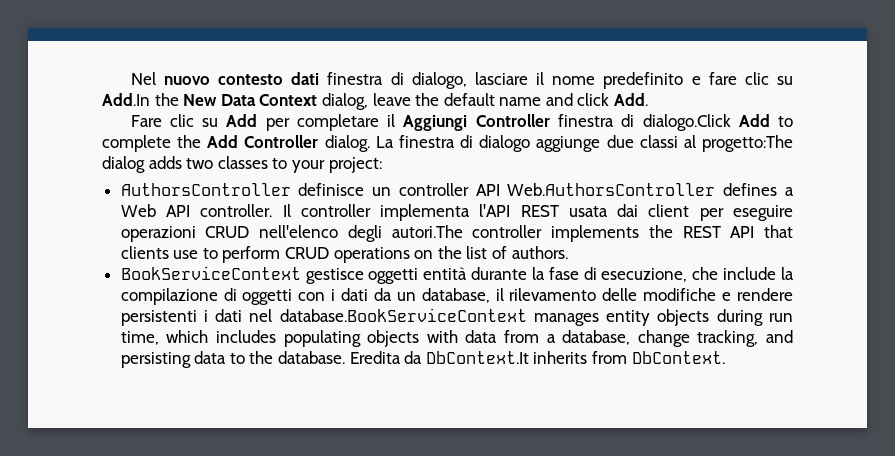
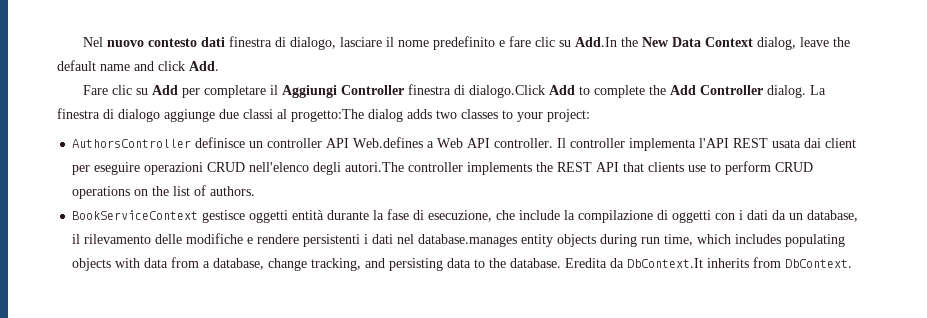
[507,183,778,196] Web.AuthorsController defines -> [353,137,424,148] Web.defines
[279,308,599,326] database.BookServiceContext manages -> [418,234,518,247] database.manages

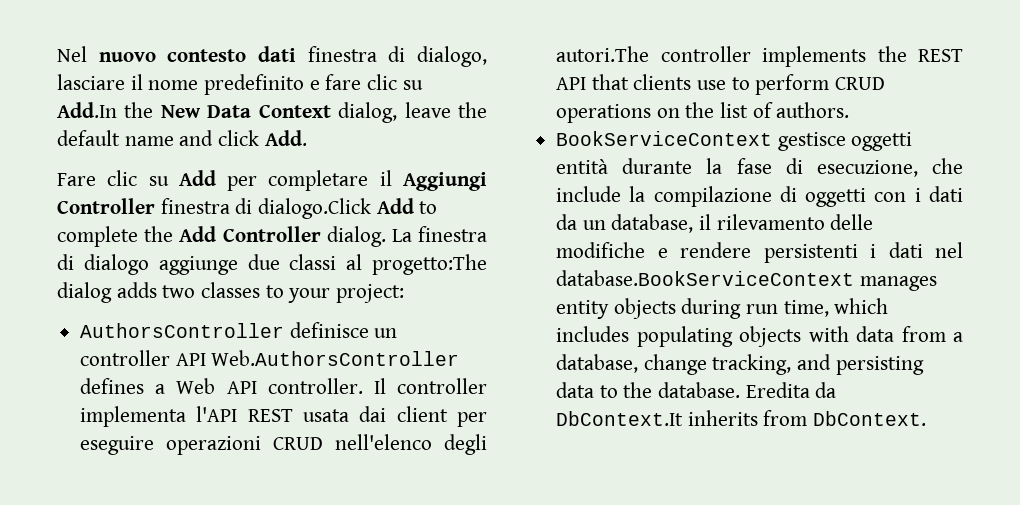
[353,137,424,148] Web.defines -> [211,350,460,366] [80,378,145,394] Web.AuthorsController defines
[418,234,518,247] database.manages -> [556,270,937,291] database.BookServiceContext manages

